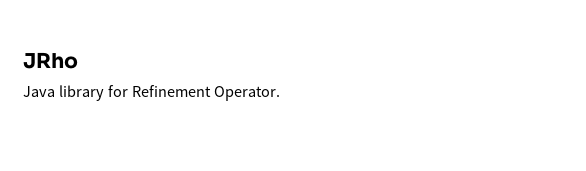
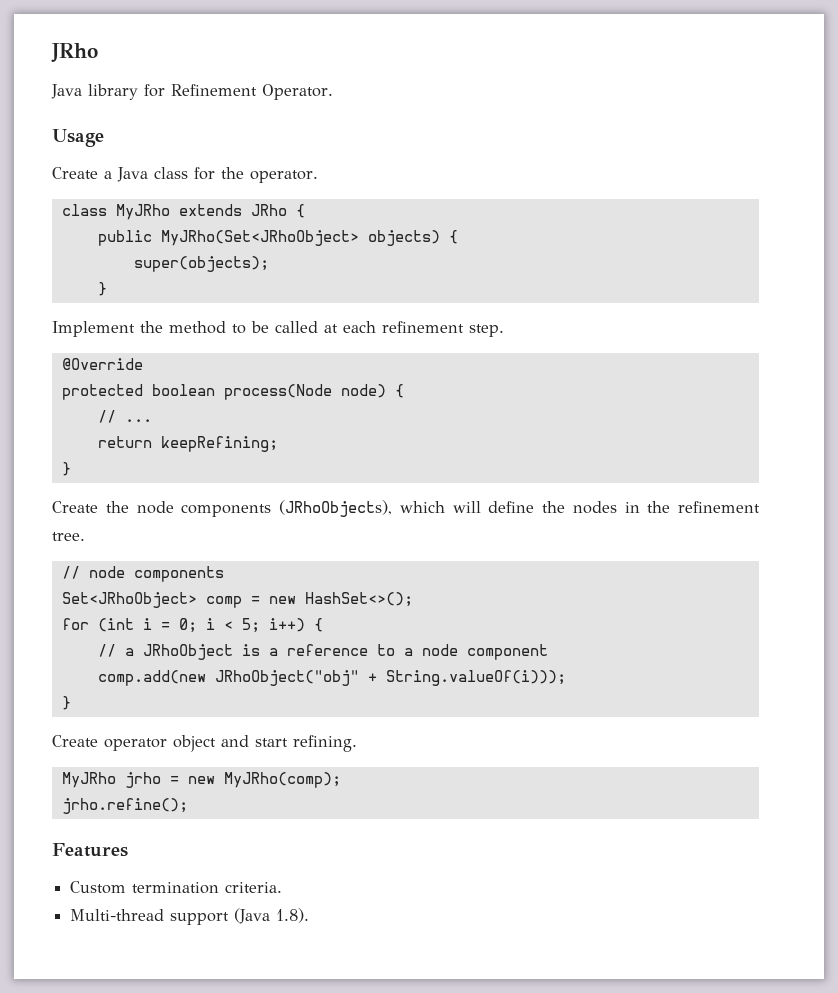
(280, 93) none -> [52,129,104,147] [52,167,318,183] [61,204,305,220] [97,230,458,246] [133,256,269,272] [97,282,107,296] [52,321,504,337] [61,358,143,370] [61,384,404,400] [97,410,152,423] [97,436,278,452] [61,462,71,476] [52,500,760,517] [52,532,85,541] [61,566,224,582] [61,592,413,608] [61,618,323,633] [97,644,548,660] [97,670,566,686] [61,696,71,710] [52,735,357,752] [61,772,341,788] [61,798,188,814] [52,843,128,857] [70,881,283,894] [70,908,310,925] // Usage // Create a Java class for the operator. // class MyJRho extends JRho { // public MyJRho(Set<JRhoObject> objects) { // super(objects); // } // Implement the method to be called at each refinement step. // @Override // protected boolean process(Node node) { // // ... // return keepRefining; // } // Create the node components (JRhoObjects), which will define the nodes in the refinement tree. // // node components // Set<JRhoObject> comp = new HashSet<>(); // for (int i = 0; i < 5; i++) { // // a JRhoObject is a reference to a node component // comp.add(new JRhoObject("obj" + String.valueOf(i))); // } // Create operator object and start refining. // MyJRho jrho = new MyJRho(comp); // jrho.refine(); // Features // Custom termination criteria. // Multi-thread support (Java 1.8).

